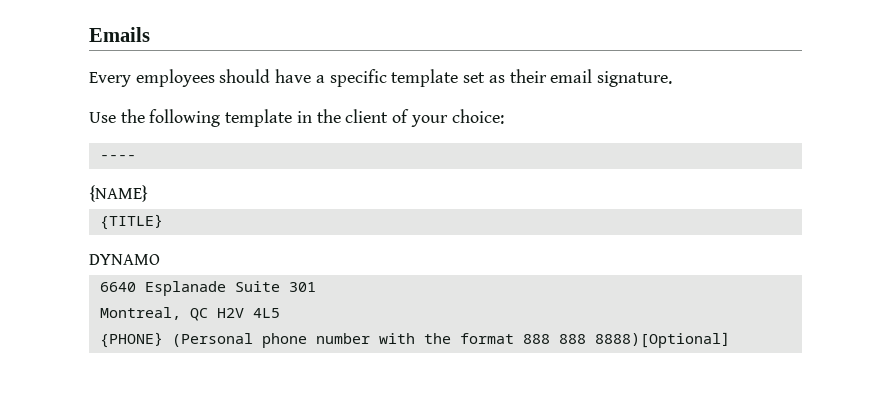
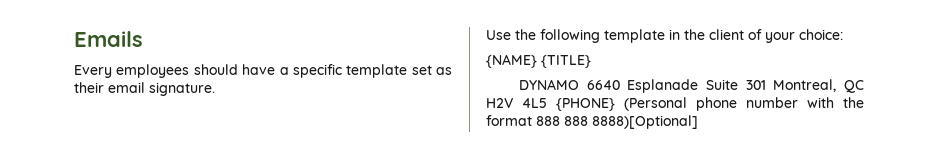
[99,155,136,160] // ---- -> (843, 34) none
(148, 193) // -> (537, 61) none
(160, 259) // -> (580, 84) none
(316, 287) // -> (766, 85) none
(280, 313) // -> (547, 103) none

